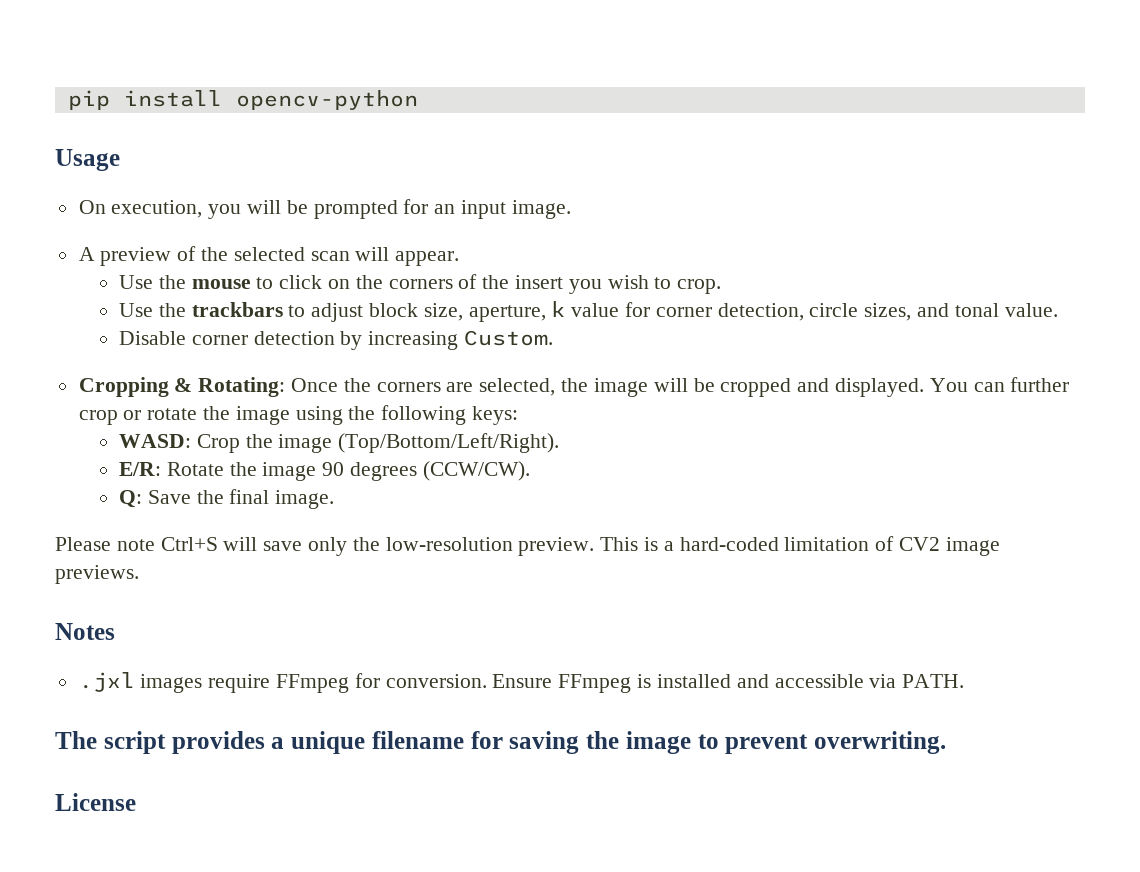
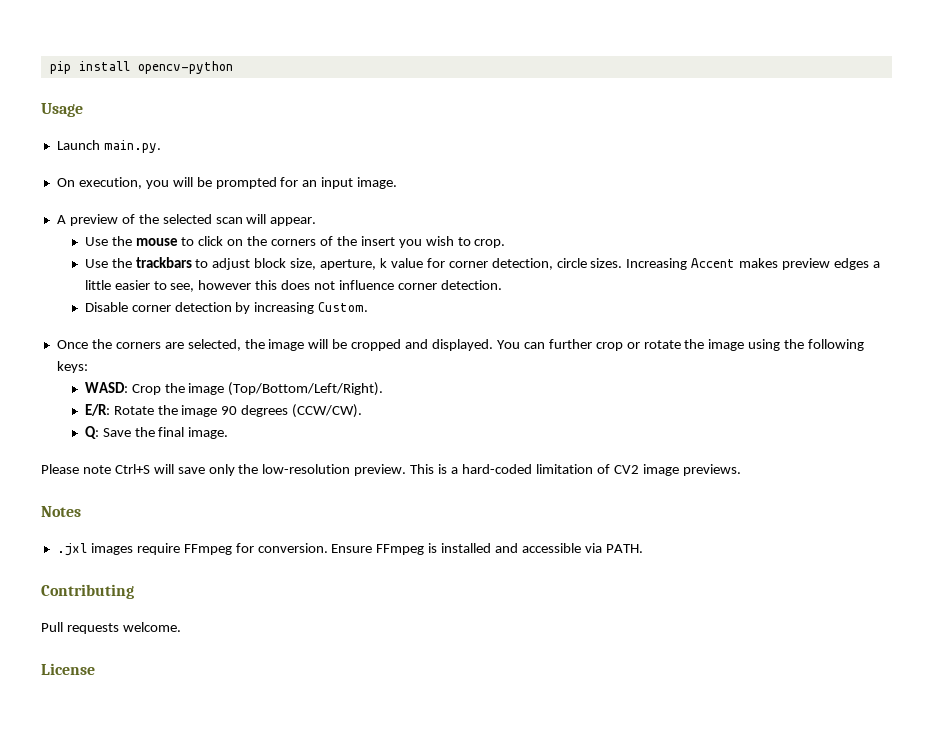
(120, 160) none -> [56,140,161,153] // Launch main.py.
[864,303,1058,321] sizes, and tonal value. -> [590,258,880,270] [84,280,502,292] sizes. Increasing Accent makes preview edges a little easier to see, however this does not influence corner detection.
[78,377,286,397] Cropping & Rotating: -> (369, 307) none
[55,731,946,754] The script provides a unique filename for saving the image to prevent overwriting. -> [41,584,134,599] [41,622,181,634] Contributing // Pull requests welcome.

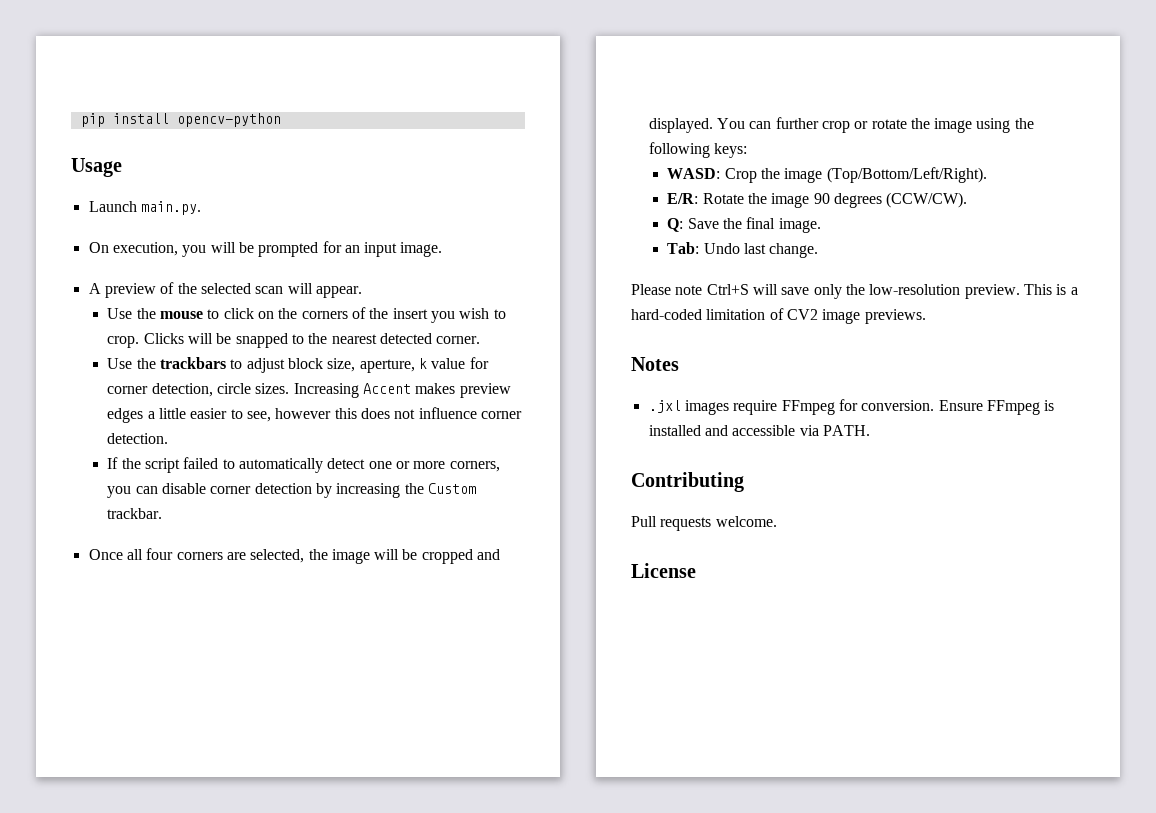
(506, 243) none -> [143,333,481,348] Clicks will be snapped to the nearest detected corner.
[84,302,128,312] Disable -> [107,457,500,473] [107,483,206,498] If the script failed to automatically detect one or more corners, you can disable
[318,302,369,312] Custom. -> [404,483,476,494] [107,508,163,519] the Custom trackbar.
[91,339,112,349] the -> [126,548,174,560] all four
(229, 433) none -> [667,242,819,258] // Tab: Undo last change.

